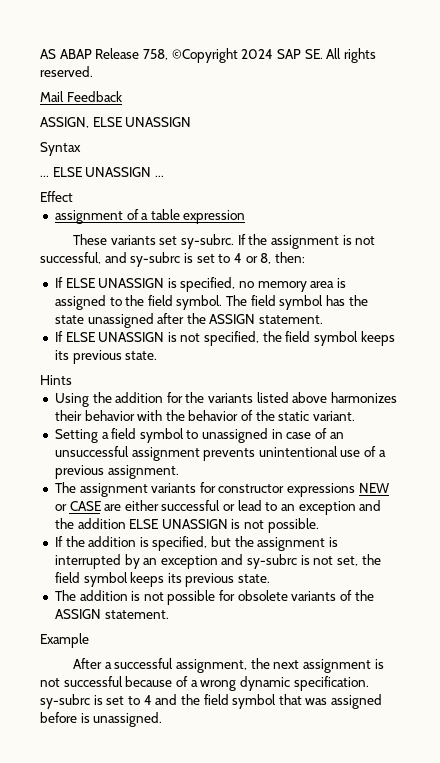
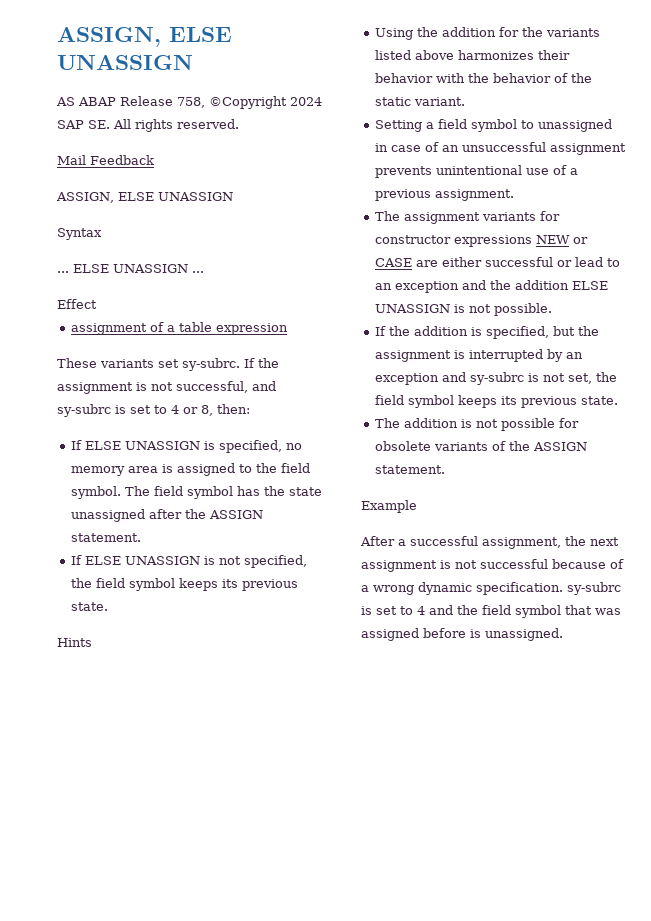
(40, 54) none -> [57,27,232,47] [57,55,193,70] ASSIGN, ELSE UNASSIGN //

